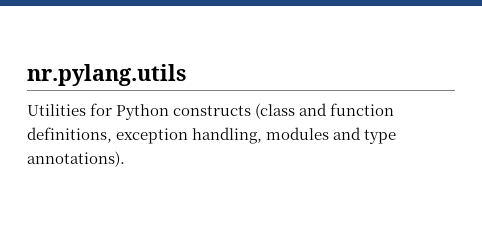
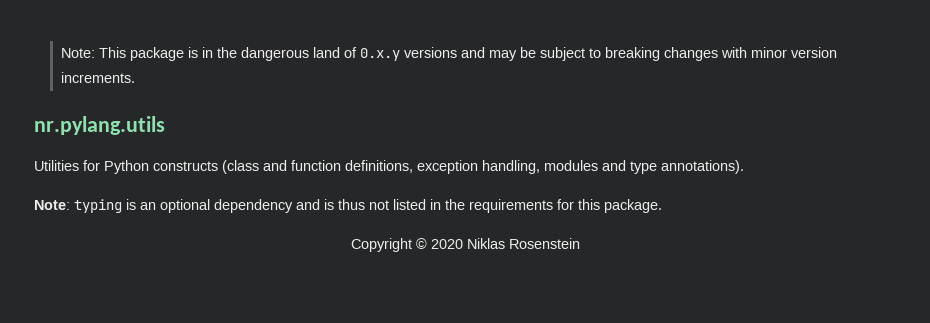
(27, 75) none -> [60,47,837,61] [60,72,135,83] Note: This package is in the dangerous land of 0.x.y versions and may be subject to breaking changes with minor version increments. //
(125, 159) none -> [34,199,662,213] [350,238,580,252] // Note: typing is an optional dependency and is thus not listed in the requirements for this package. // Copyright © 2020 Niklas Rosenstein

